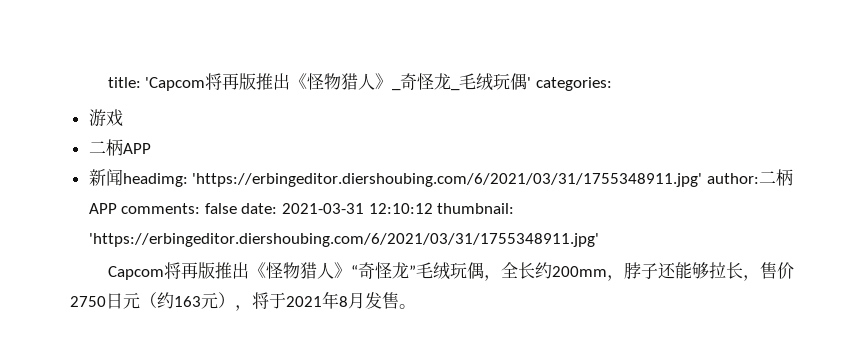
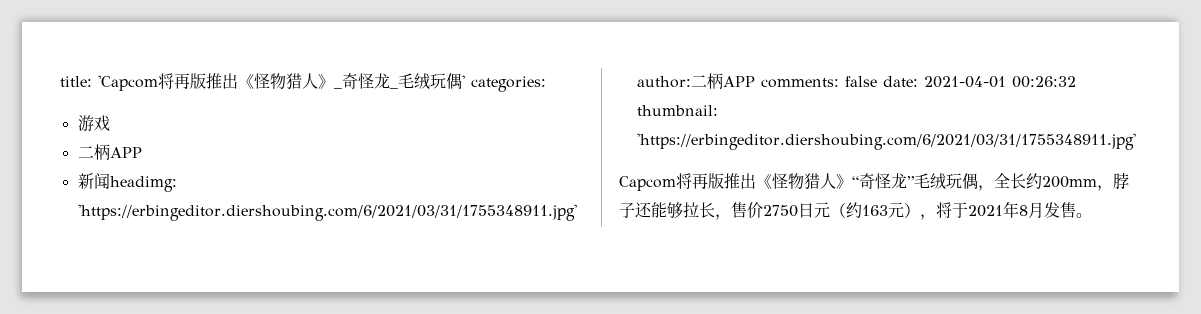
[282,203,433,214] 2021-03-31 12:10:12 -> [923,76,1076,88] 2021-04-01 00:26:32

